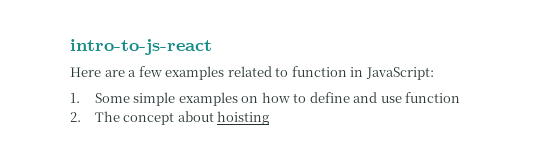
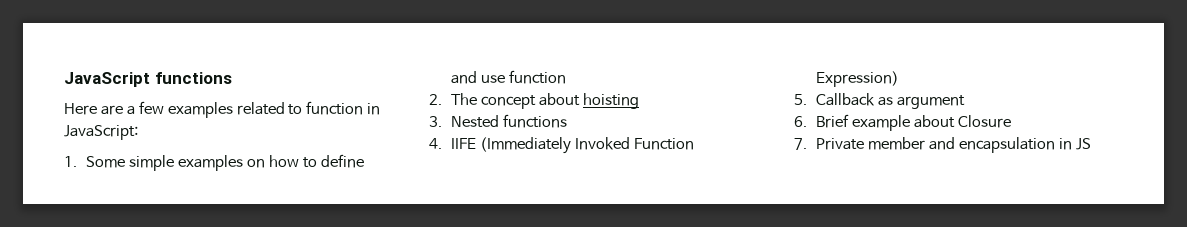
[70,39,212,55] intro-to-js-react -> [64,72,232,87] JavaScript functions
(270, 118) none -> [429,114,568,128] [429,137,694,154] [816,71,900,87] [794,93,966,109] [794,114,1011,131] [794,137,1091,153] // 3. Nested functions // 4. IIFE (Immediately Invoked Function Expression) // 5. Callback as argument // 6. Brief example about Closure // 7. Private member and encapsulation in JS

